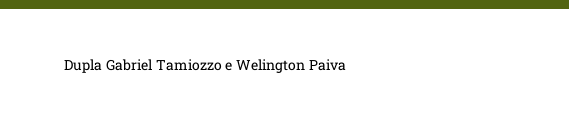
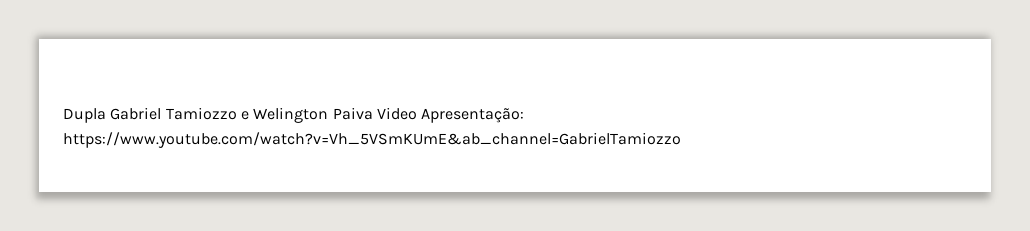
(346, 65) none -> [376,107,525,123] [63,132,681,148] Video Apresentação: https://www.youtube.com/watch?v=Vh_5VSmKUmE&ab_channel=GabrielTamiozzo

